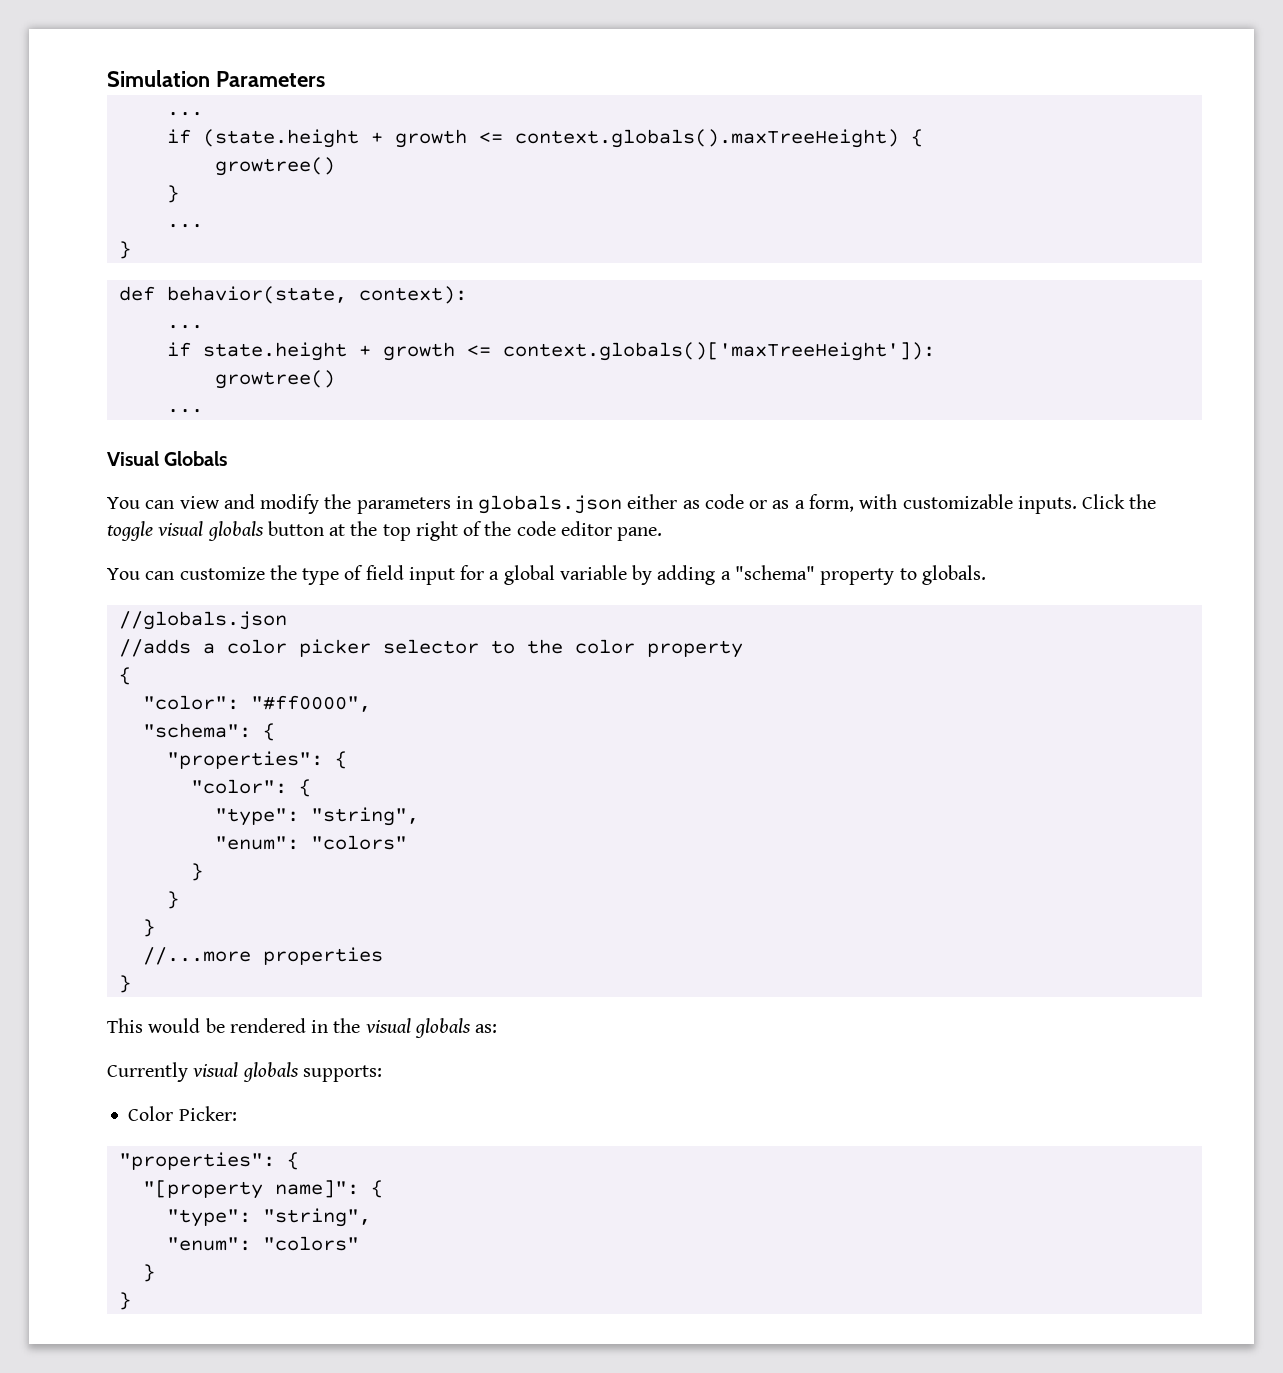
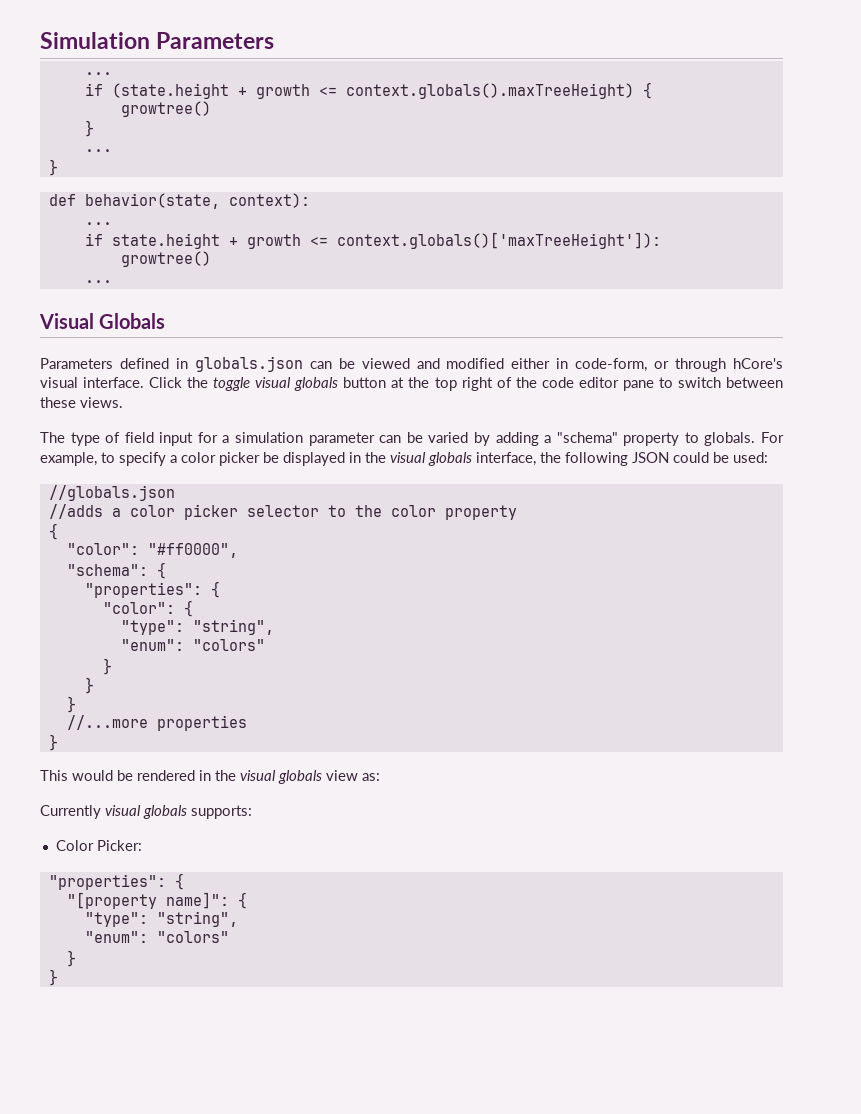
[107,494,1077,514] You can view and modify the parameters in globals.json either as code or as a form, with customizable inputs. -> [40,356,784,372] [40,377,145,388] Parameters defined in globals.json can be viewed and modified either in code-form, or through hCore's visual interface.
[617,527,663,541] [107,565,297,580] pane. // You can customize the -> [622,377,783,391] [40,397,123,408] [40,432,65,443] pane to switch between these views. // The
[503,565,627,585] global variable -> [235,432,469,446] simulation parameter can be varied
(986, 575) none -> [760,432,784,443] [40,452,768,466] For example, to specify a color picker be displayed in the visual globals interface, the following JSON could be used:
(471, 1028) none -> [326,770,358,781] view

